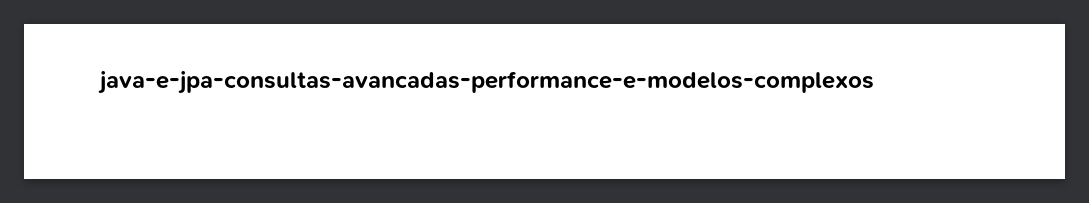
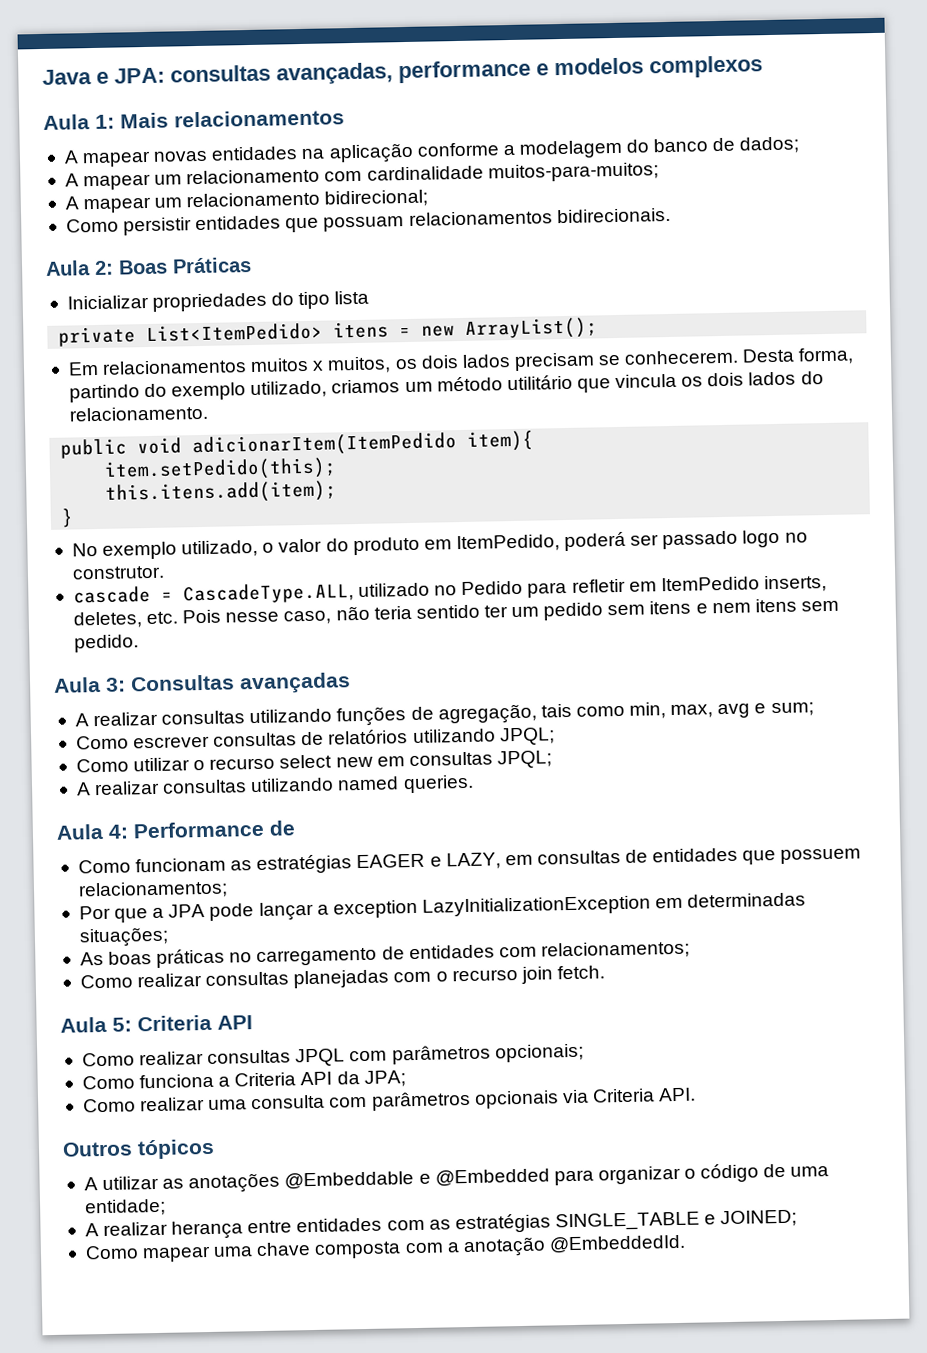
[98,71,874,94] java-e-jpa-consultas-avancadas-performance-e-modelos-complexos -> [42,55,763,86] [43,109,345,130] [63,136,801,168] [64,162,659,191] [64,189,429,214] [65,207,671,236] [45,257,252,276] [66,290,370,312] [58,317,599,347] [67,347,855,376] [68,371,824,403] [68,405,209,422] [60,430,535,459] [104,457,338,482] [105,480,338,505] [61,508,75,528] [71,529,808,560] [71,565,165,580] [72,575,827,605] [72,598,839,629] [73,634,139,653] [53,672,351,695] [74,702,814,727] [75,727,555,750] [75,750,552,773] [75,774,474,796] [56,820,296,840] [77,847,862,875] [77,880,228,900] [78,892,807,923] [78,926,169,948] [79,940,690,968] [79,965,605,989] [60,1014,253,1033] [81,1043,584,1067] [81,1070,406,1090] [82,1087,697,1113] [62,1138,215,1160] [83,1163,830,1194] [83,1198,166,1217] [84,1209,798,1240] [84,1234,686,1263] Java e JPA: consultas avançadas, performance e modelos complexos // Aula 1: Mais relacionamentos // A mapear novas entidades na aplicação conforme a modelagem do banco de dados; // A mapear um relacionamento com cardinalidade muitos-para-muitos; // A mapear um relacionamento bidirecional; // Como persistir entidades que possuam relacionamentos bidirecionais. // Aula 2: Boas Práticas // Inicializar propriedades do tipo lista // private List<ItemPedido> itens = new ArrayList(); // Em relacionamentos muitos x muitos, os dois lados precisam se conhecerem. Desta forma, partindo do exemplo utilizado, criamos um método utilitário que vincula os dois lados do relacionamento. // public void adicionarItem(ItemPedido item){ // item.setPedido(this); // this.itens.add(item); // } // No exemplo utilizado, o valor do produto em ItemPedido, poderá ser passado logo no construtor. // cascade = CascadeType.ALL, utilizado no Pedido para refletir em ItemPedido inserts, deletes, etc. Pois nesse caso, não teria sentido ter um pedido sem itens e nem itens sem pedido. // Aula 3: Consultas avançadas // A realizar consultas utilizando funções de agregação, tais como min, max, avg e sum; // Como escrever consultas de relatórios utilizando JPQL; // Como utilizar o recurso select new em consultas JPQL; // A realizar consultas utilizando named queries. // Aula 4: Performance de // Como funcionam as estratégias EAGER e LAZY, em consultas de entidades que possuem relacionamentos; // Por que a JPA pode lançar a exception LazyInitializationException em determinadas situações; // As boas práticas no carregamento de entidades com relacionamentos; // Como realizar consultas planejadas com o recurso join fetch. // Aula 5: Criteria API // Como realizar consultas JPQL com parâmetros opcionais; // Como funciona a Criteria API da JPA; // Como realizar uma consulta com parâmetros opcionais via Criteria API. // Outros tópicos // A utilizar as anotações @Embeddable e @Embedded para organizar o código de uma entidade; // A realizar herança entre entidades com as estratégias SINGLE_TABLE e JOINED; // Como mapear uma chave composta com a anotação @EmbeddedId.

